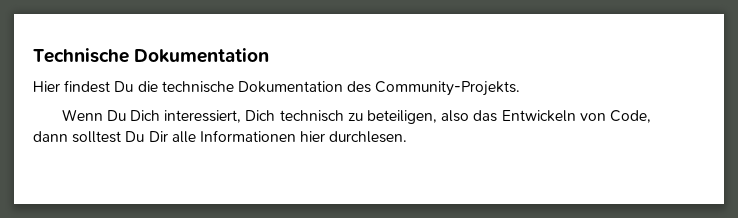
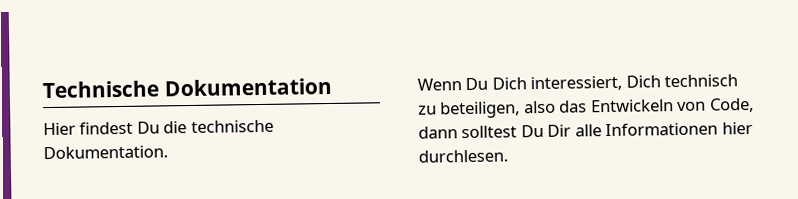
[237,81,521,96] Dokumentation des Community-Projekts. -> [43,145,168,160] Dokumentation.

